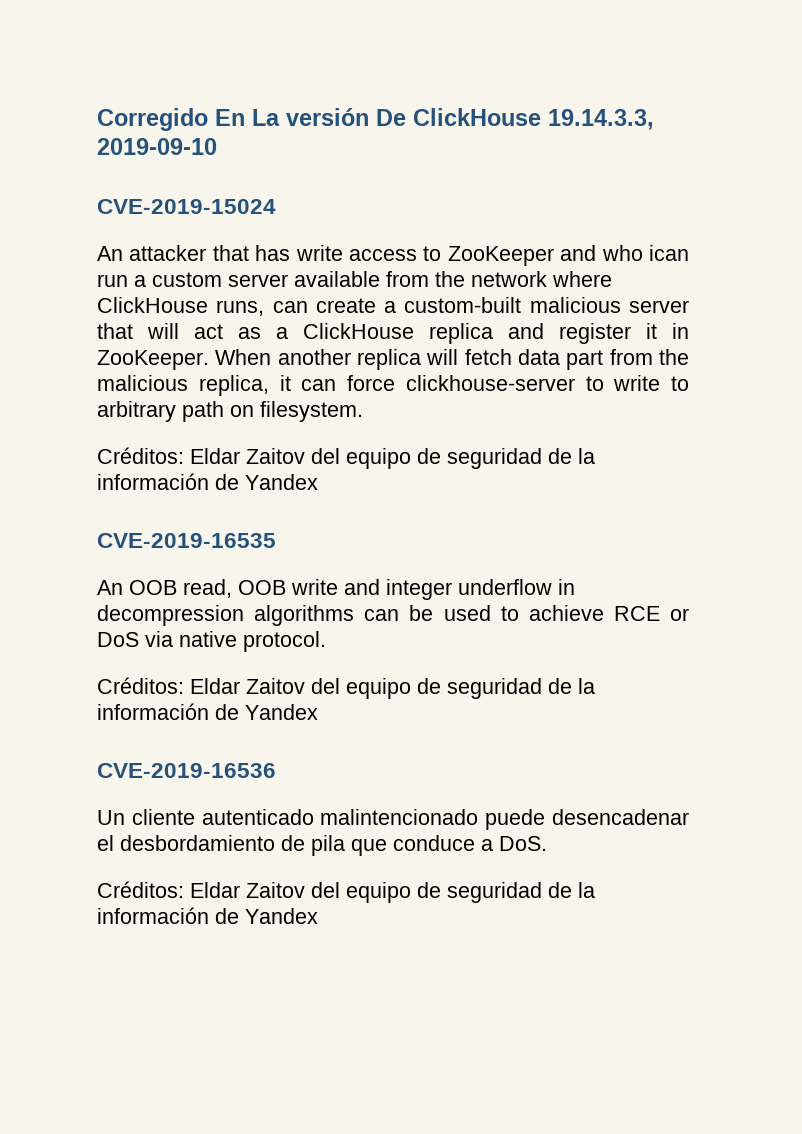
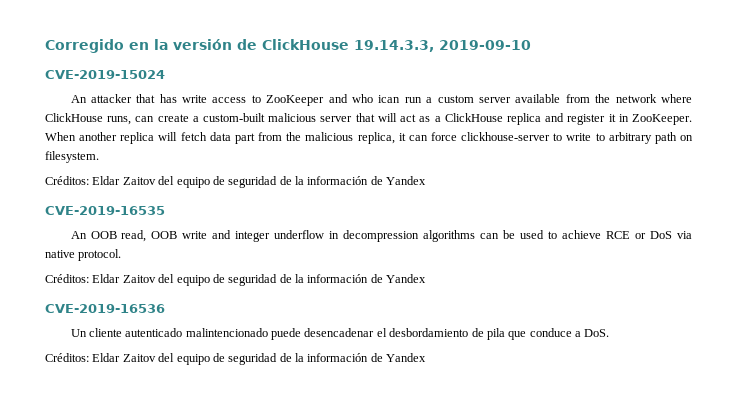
[215,108,406,126] En La versión De -> [129,39,257,50] en la versión de

